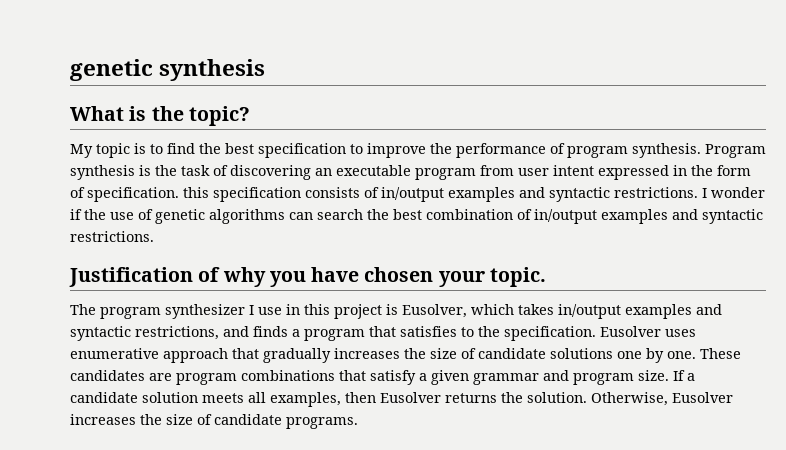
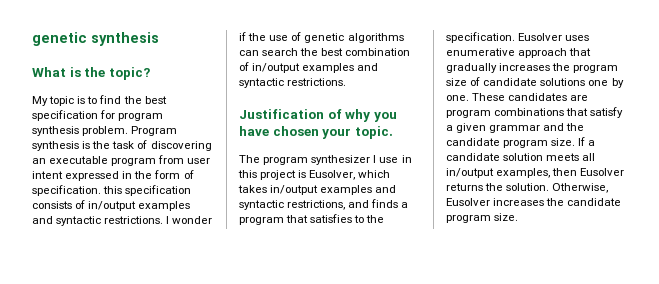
[350,143,701,158] to improve the performance of program synthesis. -> [100,110,164,121] [32,126,129,136] for program synthesis problem.
(426, 353) none -> [573,65,619,73] program
(569, 375) none -> [566,123,585,131] [446,138,500,146] the candidate
(266, 397) none -> [446,168,494,178] in/output
[166,414,358,429] size of candidate programs. -> [567,198,622,206] [446,213,519,223] candidate program size.

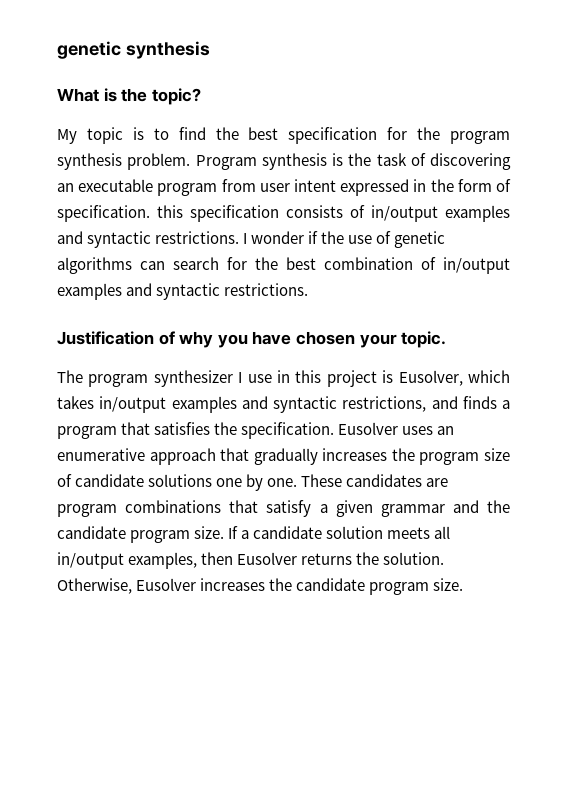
(116, 114) none -> [417,127,441,140] the
(299, 52) none -> [227,257,247,270] for
[354,215,365,223] to -> (211, 428) none
(590, 38) none -> [437,426,455,435] an

